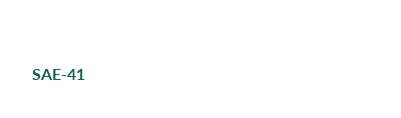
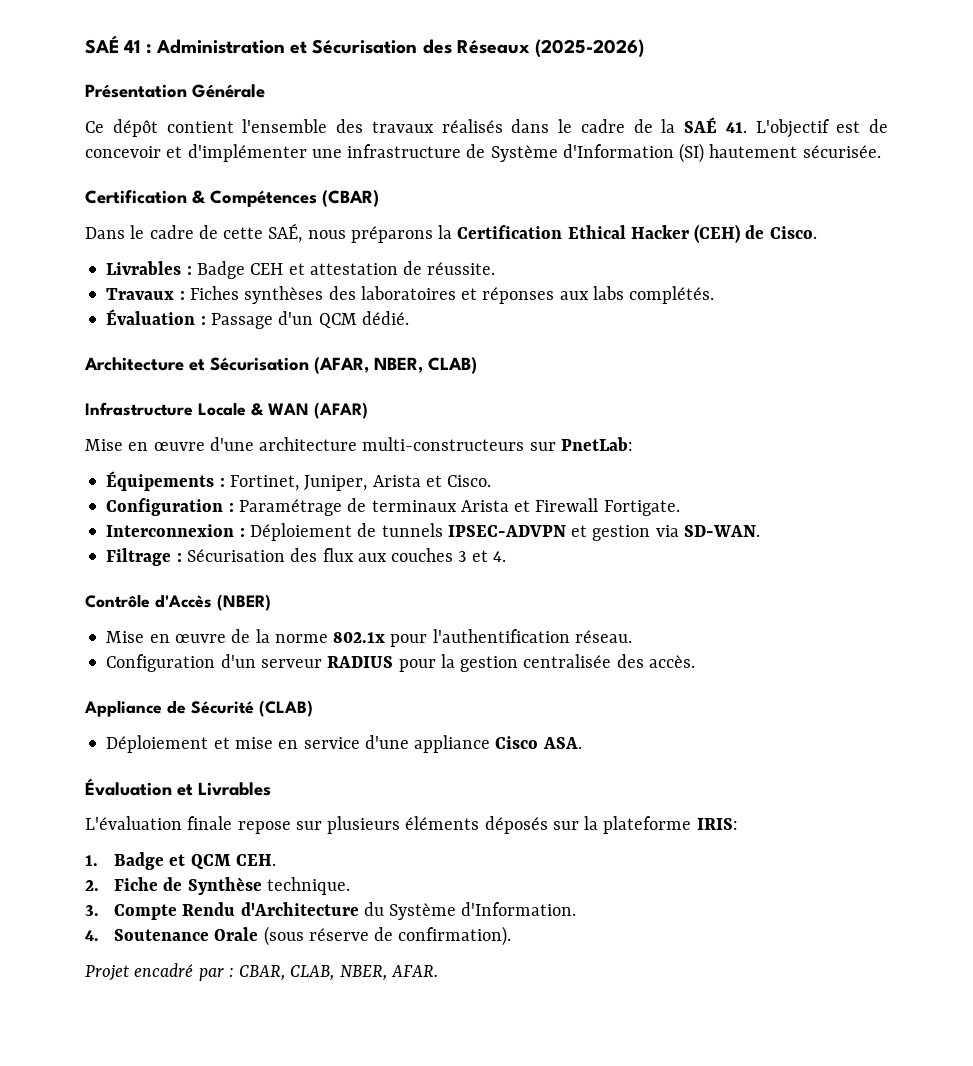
[32,69,85,80] SAE-41 -> [85,35,645,58] [85,84,265,98] [85,117,888,138] [85,143,881,163] [85,190,379,207] [85,223,817,243] [106,261,496,279] [106,286,715,304] [106,309,409,329] [84,357,477,374] [85,402,368,419] [85,437,633,451] [106,471,492,491] [106,498,680,516] [106,523,760,541] [106,548,506,566] [85,594,271,611] [106,629,632,647] [106,654,695,672] [84,700,313,717] [106,735,582,753] [85,778,271,796] [85,816,738,834] [85,852,276,870] [85,877,350,895] [85,902,577,920] [85,926,512,946] [85,963,438,981] SAÉ 41 : Administration et Sécurisation des Réseaux (2025-2026) // Présentation Générale // Ce dépôt contient l'ensemble des travaux réalisés dans le cadre de la SAÉ 41. L'objectif est de concevoir et d'implémenter une infrastructure de Système d'Information (SI) hautement sécurisée. // Certification & Compétences (CBAR) // Dans le cadre de cette SAÉ, nous préparons la Certification Ethical Hacker (CEH) de Cisco. // Livrables : Badge CEH et attestation de réussite. // Travaux : Fiches synthèses des laboratoires et réponses aux labs complétés. // Évaluation : Passage d'un QCM dédié. // Architecture et Sécurisation (AFAR, NBER, CLAB) // Infrastructure Locale & WAN (AFAR) // Mise en œuvre d'une architecture multi-constructeurs sur PnetLab: // Équipements : Fortinet, Juniper, Arista et Cisco. // Configuration : Paramétrage de terminaux Arista et Firewall Fortigate. // Interconnexion : Déploiement de tunnels IPSEC-ADVPN et gestion via SD-WAN. // Filtrage : Sécurisation des flux aux couches 3 et 4. // Contrôle d'Accès (NBER) // Mise en œuvre de la norme 802.1x pour l'authentification réseau. // Configuration d'un serveur RADIUS pour la gestion centralisée des accès. // Appliance de Sécurité (CLAB) // Déploiement et mise en service d'une appliance Cisco ASA. // Évaluation et Livrables // L'évaluation finale repose sur plusieurs éléments déposés sur la plateforme IRIS: // 1. Badge et QCM CEH. // 2. Fiche de Synthèse technique. // 3. Compte Rendu d'Architecture du Système d'Information. // 4. Soutenance Orale (sous réserve de confirmation). // Projet encadré par : CBAR, CLAB, NBER, AFAR.

